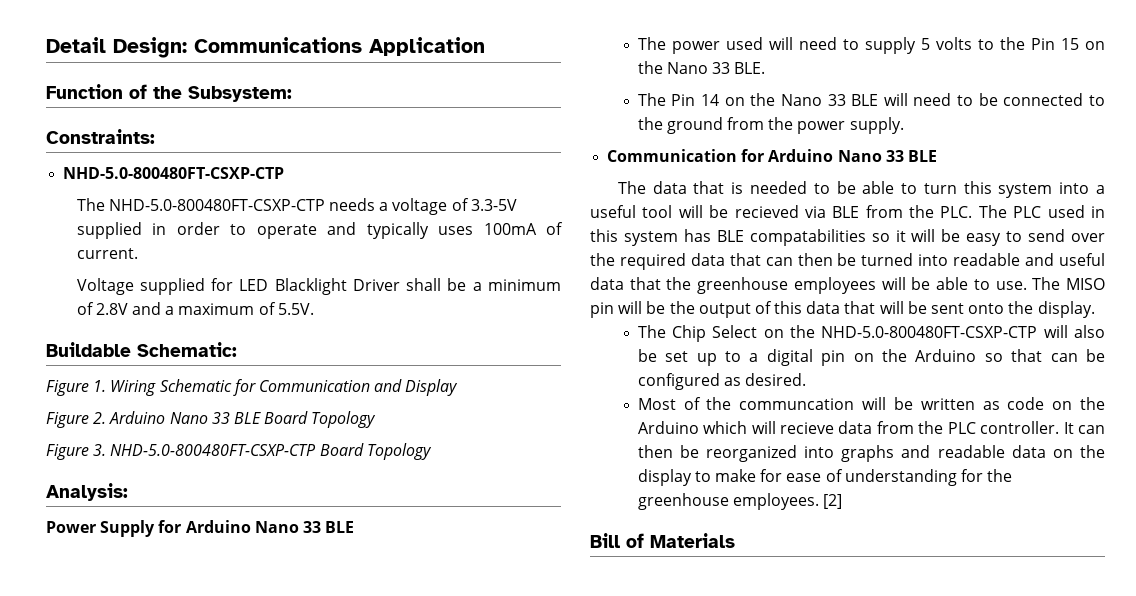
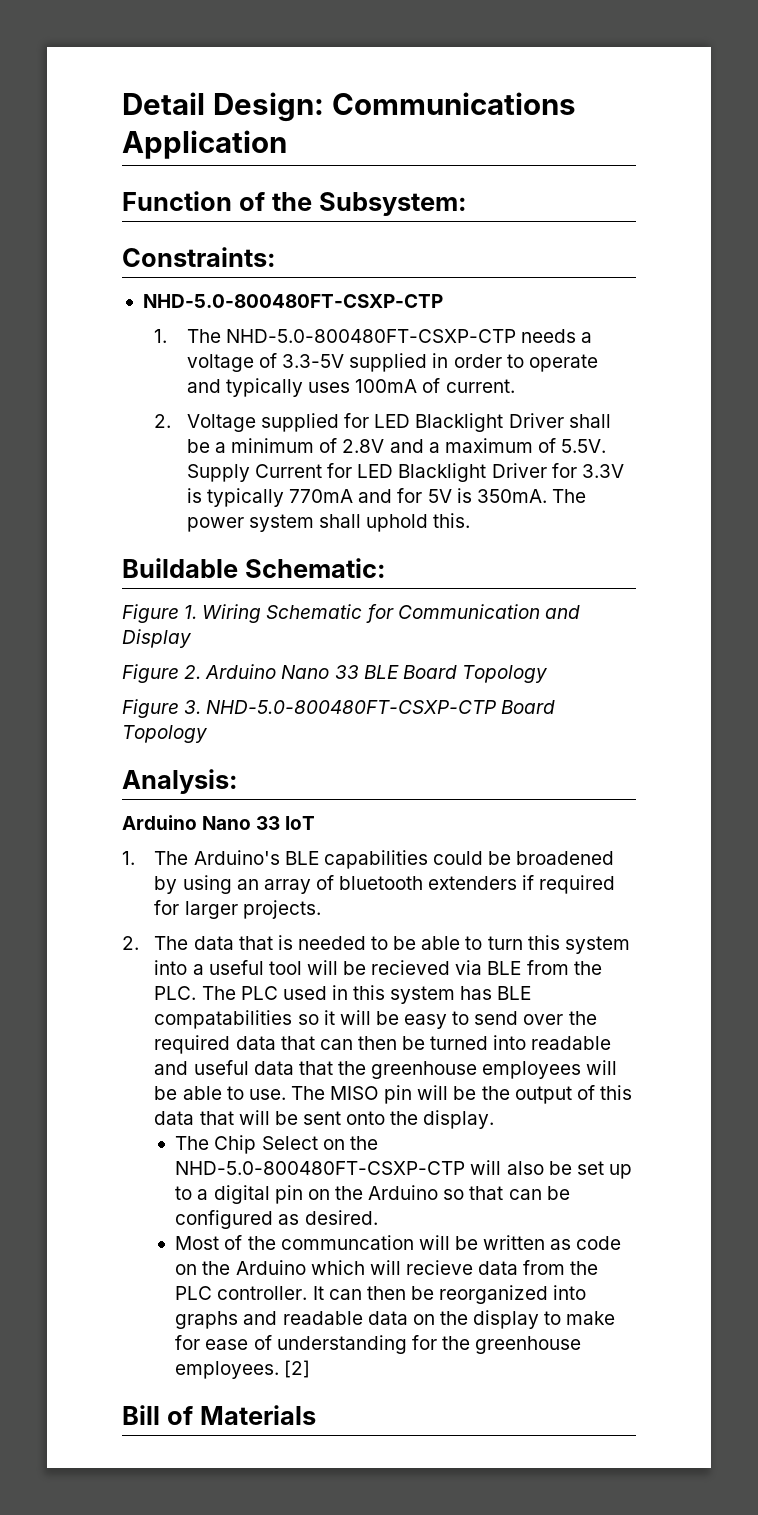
(285, 173) none -> [154,329,168,343] 1.
(138, 253) none -> [154,414,172,428] 2.
(314, 309) none -> [186,463,624,482] [186,488,586,507] [186,513,471,532] Supply Current for LED Blacklight Driver for 3.3V is typically 770mA and for 5V is 350mA. The power system shall uphold this.
[46,520,355,537] [637,37,1105,54] [637,61,766,74] [637,93,1105,106] [637,117,904,134] [607,149,937,162] Power Supply for Arduino Nano 33 BLE // The power used will need to supply 5 volts to the Pin 15 on the Nano 33 BLE. // The Pin 14 on the Nano 33 BLE will need to be connected to the ground from the power supply. // Communication for Arduino Nano 33 BLE // -> [122,815,316,830] [122,850,615,869] [154,875,616,894] [154,900,321,919] [122,936,139,950] Arduino Nano 33 IoT // 1. The Arduino's BLE capabilities could be broadened by using an array of bluetooth extenders if required for larger projects. // 2.

